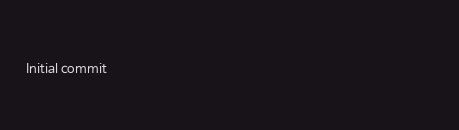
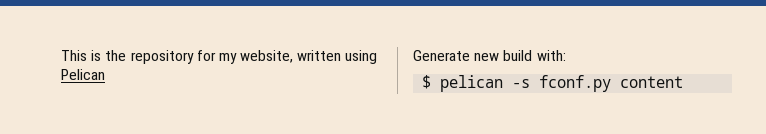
[26,63,108,74] Initial commit -> [61,50,378,64] [61,69,105,80] [413,50,566,61] [422,75,684,92] This is the repository for my website, written using Pelican // Generate new build with: // $ pelican -s fconf.py content

